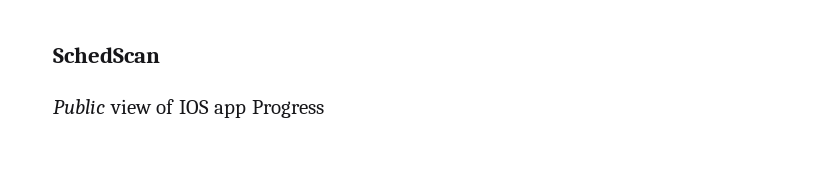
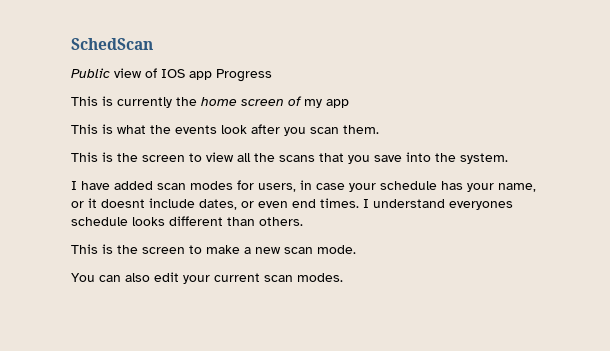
(324, 109) none -> [71,96,349,108] [71,124,379,136] [71,152,508,164] [71,180,536,192] [71,198,513,210] [71,216,303,226] [71,244,356,254] [71,272,343,284] // This is currently the home screen of my app // This is what the events look after you scan them. // This is the screen to view all the scans that you save into the system. // I have added scan modes for users, in case your schedule has your name, or it doesnt include dates, or even end times. I understand everyones schedule looks different than others. // This is the screen to make a new scan mode. // You can also edit your current scan modes.

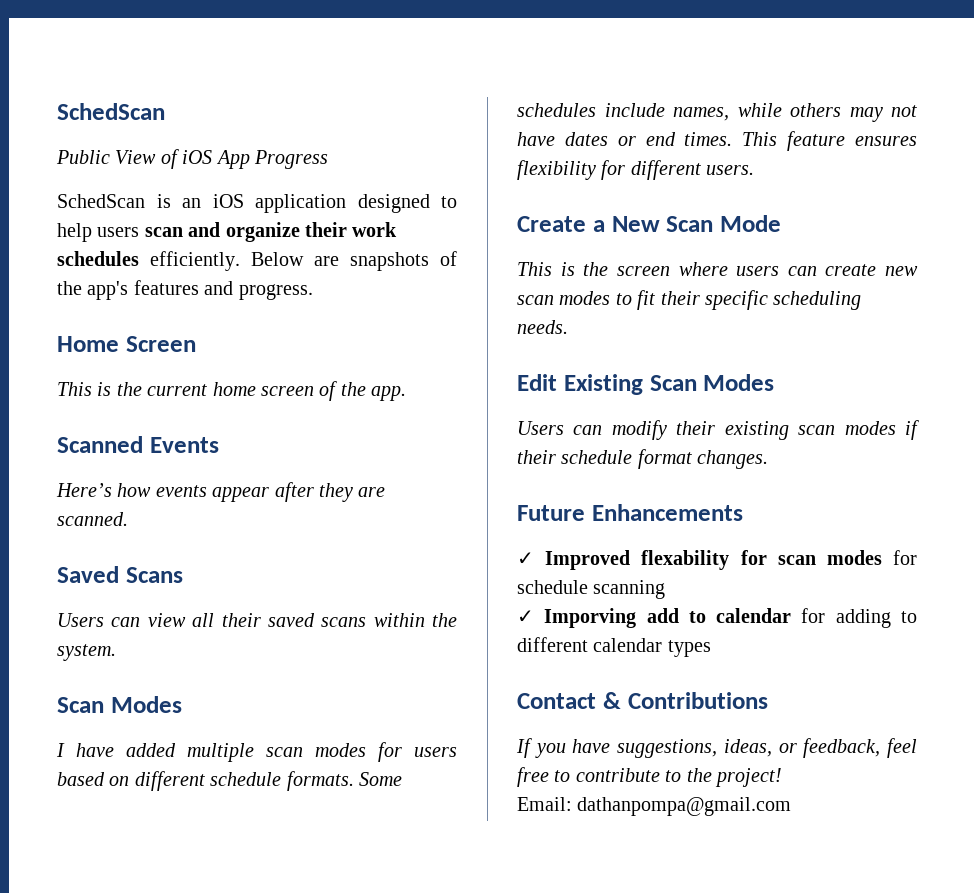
[114,68,272,82] [71,96,197,108] view of IOS app Progress // This is currently the -> [115,149,328,169] [57,194,457,213] [57,222,398,242] [57,251,457,271] [57,280,313,300] [57,336,196,352] [57,382,208,396] View of iOS App Progress // SchedScan is an iOS application designed to help users scan and organize their work schedules efficiently. Below are snapshots of the app's features and progress. // Home Screen // This is the current
[304,99,349,108] [71,124,379,136] [71,152,508,164] [71,180,536,192] [71,198,513,210] [71,216,303,226] [71,244,356,254] [71,272,343,284] my app // This is what the events look after you scan them. // This is the screen to view all the scans that you save into the system. // I have added scan modes for users, in case your schedule has your name, or it doesnt include dates, or even end times. I understand everyones schedule looks different than others. // This is the screen to make a new scan mode. // You can also edit your current scan modes. -> [340,382,407,401] [57,436,219,453] [56,482,386,502] [57,512,128,526] [57,566,183,583] [57,613,457,627] [57,644,116,661] [57,696,182,713] [56,742,457,762] [57,771,402,791] [517,103,917,122] [517,131,917,151] [517,160,755,180] [517,215,781,232] [517,262,918,276] [517,290,862,310] [517,320,568,334] [517,374,775,395] [517,420,919,440] [517,449,769,469] [517,504,743,521] [517,550,917,570] [517,580,666,599] [517,608,917,628] [517,637,711,657] [517,692,768,709] [516,738,917,758] [517,767,782,787] [517,797,792,816] the app. // Scanned Events // Here’s how events appear after they are scanned. // Saved Scans // Users can view all their saved scans within the system. // Scan Modes // I have added multiple scan modes for users based on different schedule formats. Some schedules include names, while others may not have dates or end times. This feature ensures flexibility for different users. // Create a New Scan Mode // This is the screen where users can create new scan modes to fit their specific scheduling needs. // Edit Existing Scan Modes // Users can modify their existing scan modes if their schedule format changes. // Future Enhancements // ✓ Improved flexability for scan modes for schedule scanning // ✓ Imporving add to calendar for adding to different calendar types // Contact & Contributions // If you have suggestions, ideas, or feedback, feel free to contribute to the project! // Email: dathanpompa@gmail.com

